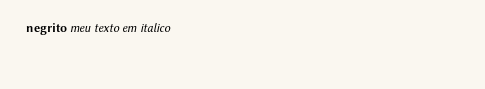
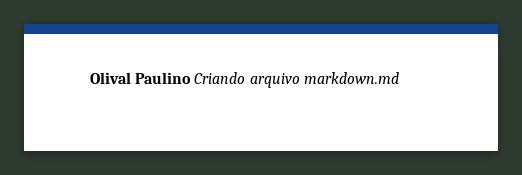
[26,23,171,35] negrito meu texto em italico -> [90,72,399,88] Olival Paulino Criando arquivo markdown.md

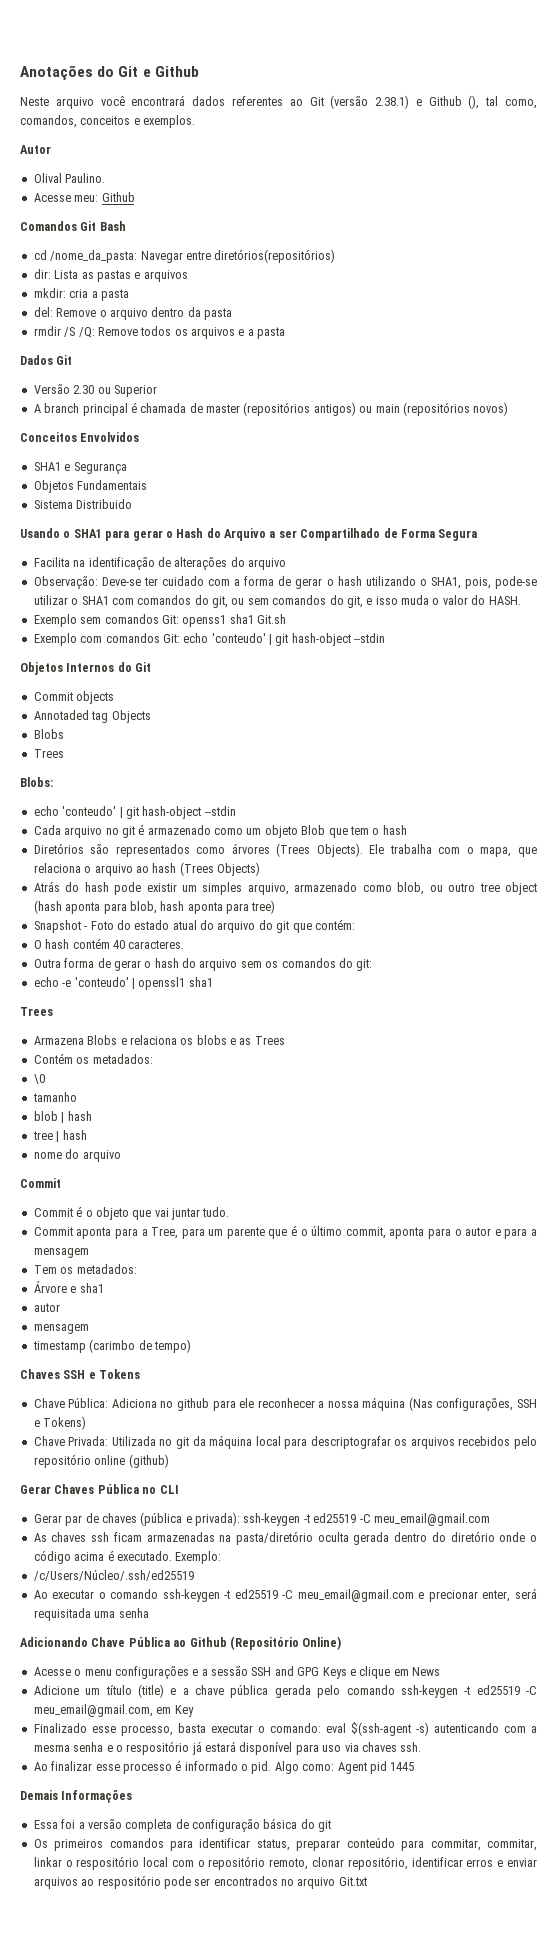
[90,72,399,88] Olival Paulino Criando arquivo markdown.md -> [20,65,199,80] [20,95,537,109] [20,115,196,128] [20,145,51,154] [33,173,106,183] [33,192,135,202] [20,221,126,231] [33,249,336,263] [33,269,188,282] [33,288,129,301] [33,307,232,320] [33,326,286,339] [20,355,73,365] [33,384,157,397] [33,402,509,416] [20,432,140,442] [33,462,127,474] [33,480,148,493] [33,499,133,509] [20,528,478,541] [33,557,286,570] [33,576,537,589] [33,595,521,608] [33,614,286,627] [33,633,386,646] [20,662,152,675] [33,691,115,704] [33,710,151,723] [33,729,64,739] [33,749,64,758] [20,777,53,787] [33,806,236,819] [33,824,407,838] [33,843,537,857] [33,862,260,876] [33,881,537,895] [33,900,276,914] [33,919,355,933] [33,938,185,949] [33,958,373,971] [33,977,213,990] [20,1007,53,1016] [33,1035,285,1045] [33,1053,153,1064] [33,1074,45,1084] [32,1092,77,1102] [33,1111,92,1123] [32,1130,87,1142] [33,1149,121,1162] [20,1178,61,1188] [33,1206,230,1220] [33,1225,538,1239] [33,1248,89,1258] [33,1264,137,1274] [33,1281,104,1293] [33,1303,60,1312] [33,1324,89,1334] [32,1339,191,1353] [20,1369,141,1379] [33,1397,538,1411] [33,1416,87,1430] [33,1435,538,1449] [33,1454,169,1468] [20,1484,179,1494] [33,1512,490,1526] [33,1531,537,1545] [33,1550,222,1564] [33,1570,194,1581] [33,1588,537,1602] [33,1608,149,1621] [20,1636,342,1650] [33,1666,440,1679] [33,1684,537,1698] [33,1704,194,1717] [33,1722,537,1736] [33,1741,422,1755] [33,1760,415,1774] [20,1789,133,1803] [33,1818,332,1832] [33,1838,537,1851] [33,1856,538,1870] [33,1875,367,1889] Anotações do Git e Github // Neste arquivo você encontrará dados referentes ao Git (versão 2.38.1) e Github (), tal como, comandos, conceitos e exemplos. // Autor // Olival Paulino. // Acesse meu: Github // Comandos Git Bash // cd /nome_da_pasta: Navegar entre diretórios(repositórios) // dir: Lista as pastas e arquivos // mkdir: cria a pasta // del: Remove o arquivo dentro da pasta // rmdir /S /Q: Remove todos os arquivos e a pasta // Dados Git // Versão 2.30 ou Superior // A branch principal é chamada de master (repositórios antigos) ou main (repositórios novos) // Conceitos Envolvidos // SHA1 e Segurança // Objetos Fundamentais // Sistema Distribuido // Usando o SHA1 para gerar o Hash do Arquivo a ser Compartilhado de Forma Segura // Facilita na identificação de alterações do arquivo // Observação: Deve-se ter cuidado com a forma de gerar o hash utilizando o SHA1, pois, pode-se utilizar o SHA1 com comandos do git, ou sem comandos do git, e isso muda o valor do HASH. // Exemplo sem comandos Git: openss1 sha1 Git.sh // Exemplo com comandos Git: echo 'conteudo' | git hash-object --stdin // Objetos Internos do Git // Commit objects // Annotaded tag Objects // Blobs // Trees // Blobs: // echo 'conteudo' | git hash-object --stdin // Cada arquivo no git é armazenado como um objeto Blob que tem o hash // Diretórios são representados como árvores (Trees Objects). Ele trabalha com o mapa, que relaciona o arquivo ao hash (Trees Objects) // Atrás do hash pode existir um simples arquivo, armazenado como blob, ou outro tree object (hash aponta para blob, hash aponta para tree) // Snapshot - Foto do estado atual do arquivo do git que contém: // O hash contém 40 caracteres. // Outra forma de gerar o hash do arquivo sem os comandos do git: // echo -e 'conteudo' | openssl1 sha1 // Trees // Armazena Blobs e relaciona os blobs e as Trees // Contém os metadados: // \0 // tamanho // blob | hash // tree | hash // nome do arquivo // Commit // Commit é o objeto que vai juntar tudo. // Commit aponta para a Tree, para um parente que é o último commit, aponta para o autor e para a mensagem // Tem os metadados: // Árvore e sha1 // autor // mensagem // timestamp (carimbo de tempo) // Chaves SSH e Tokens // Chave Pública: Adiciona no github para ele reconhecer a nossa máquina (Nas configurações, SSH e Tokens) // Chave Privada: Utilizada no git da máquina local para descriptografar os arquivos recebidos pelo repositório online (github) // Gerar Chaves Pública no CLI // Gerar par de chaves (pública e privada): ssh-keygen -t ed25519 -C meu_email@gmail.com // As chaves ssh ficam armazenadas na pasta/diretório oculta gerada dentro do diretório onde o código acima é executado. Exemplo: // /c/Users/Núcleo/.ssh/ed25519 // Ao executar o comando ssh-keygen -t ed25519 -C meu_email@gmail.com e precionar enter, será requisitada uma senha // Adicionando Chave Pública ao Github (Repositório Online) // Acesse o menu configurações e a sessão SSH and GPG Keys e clique em News // Adicione um título (title) e a chave pública gerada pelo comando ssh-keygen -t ed25519 -C meu_email@gmail.com, em Key // Finalizado esse processo, basta executar o comando: eval $(ssh-agent -s) autenticando com a mesma senha e o respositório já estará disponível para uso via chaves ssh. // Ao finalizar esse processo é informado o pid. Algo como: Agent pid 1445 // Demais Informações // Essa foi a versão completa de configuração básica do git // Os primeiros comandos para identificar status, preparar conteúdo para commitar, commitar, linkar o respositório local com o repositório remoto, clonar repositório, identificar erros e enviar arquivos ao respositório pode ser encontrados no arquivo Git.txt

